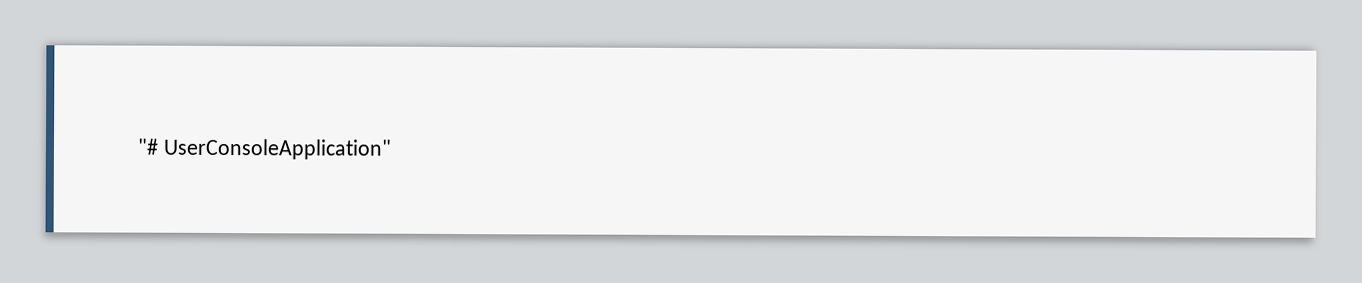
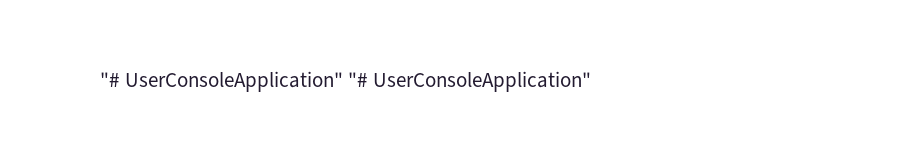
[137,138,392,160] "# UserConsoleApplication" -> [100,71,592,92] "# UserConsoleApplication" "# UserConsoleApplication"

